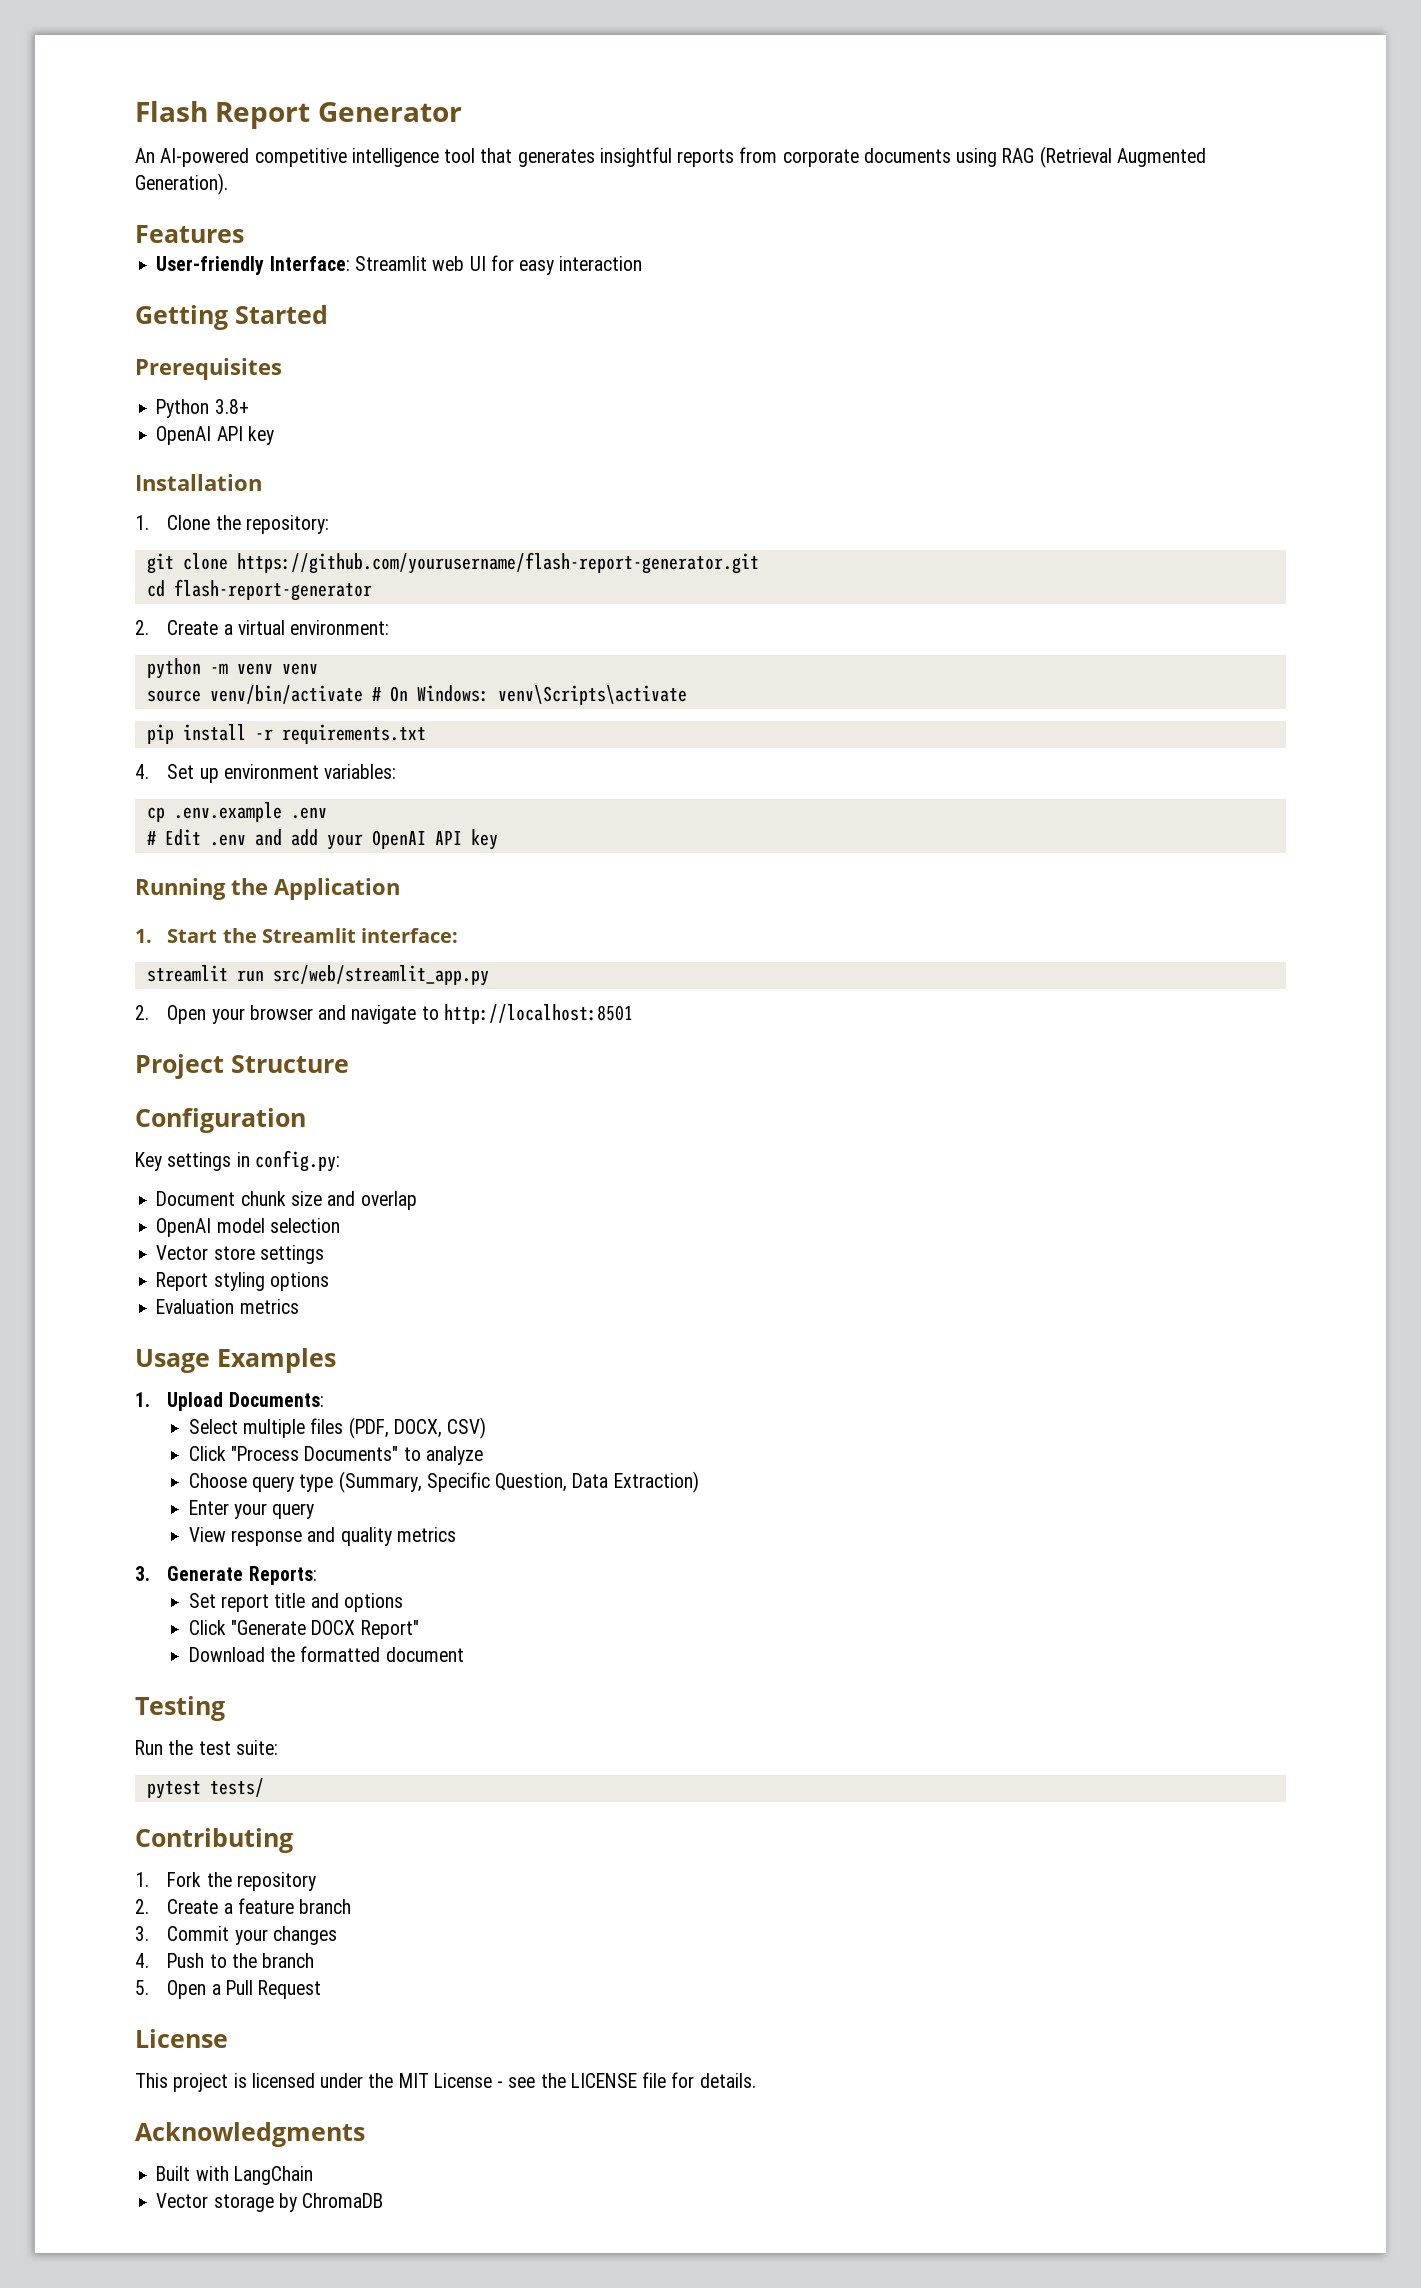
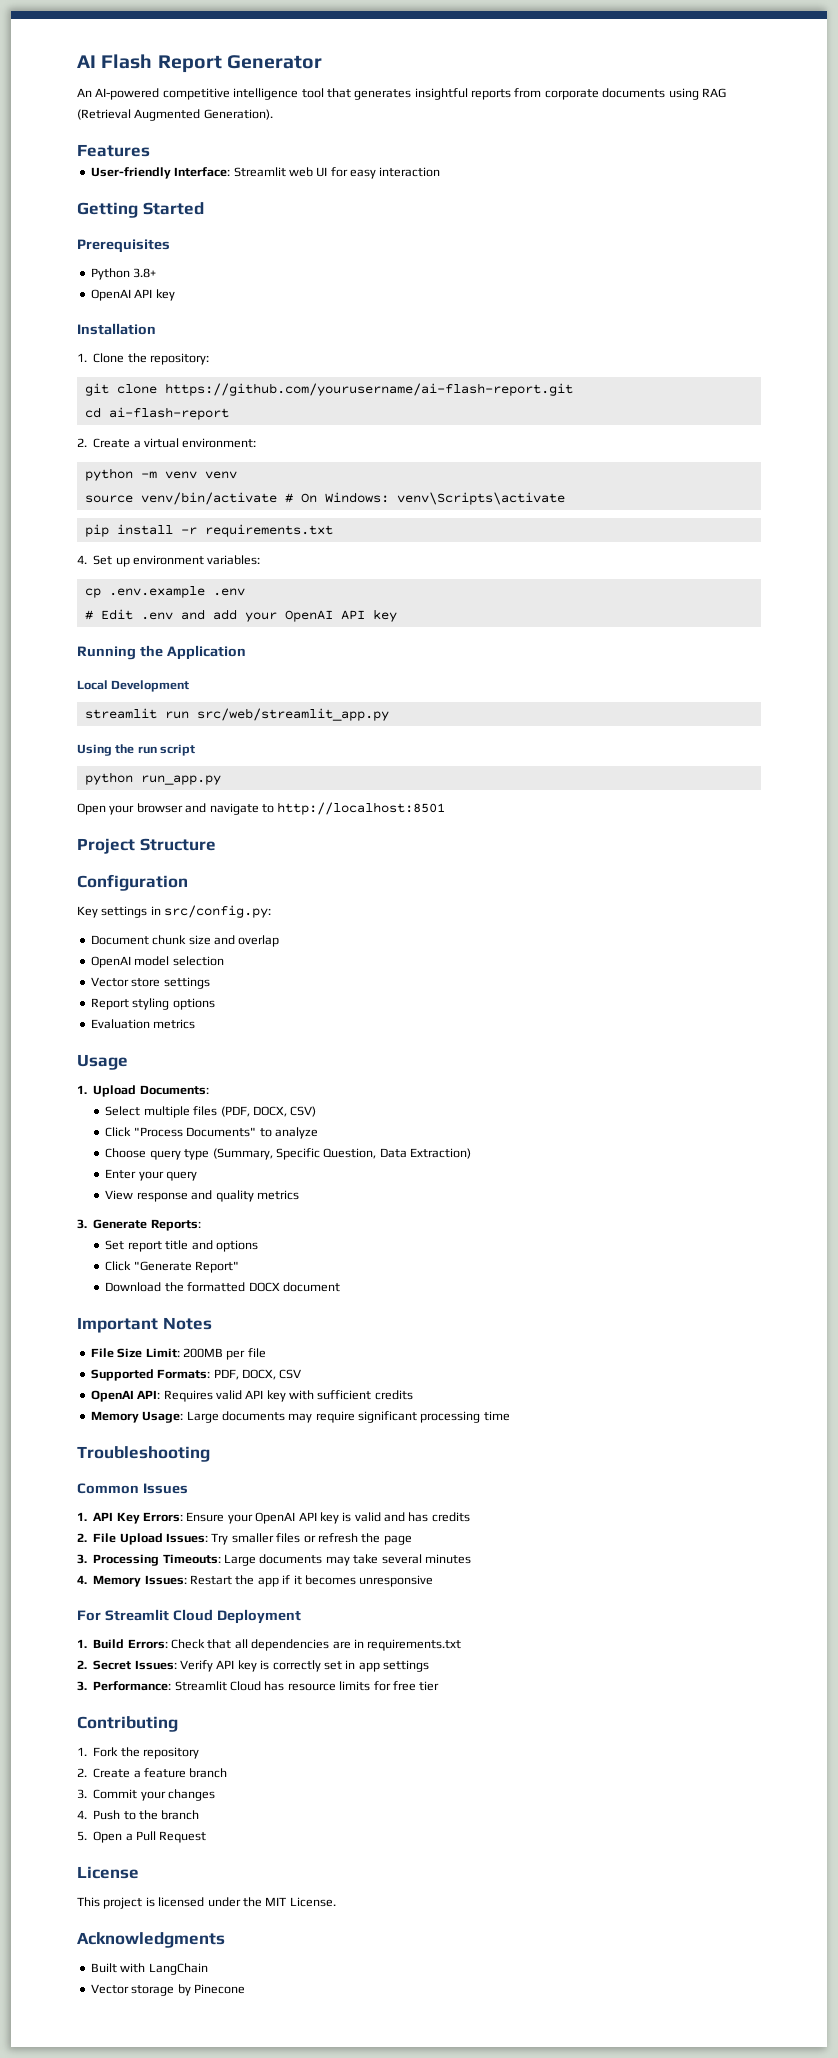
(135, 111) none -> [77,55,96,68] AI
[236,552,759,574] https://github.com/yourusername/flash-report-generator.git -> [164,383,573,396] https://github.com/yourusername/ai-flash-report.git
[173,579,372,601] flash-report-generator -> [108,407,229,420] ai-flash-report
[135,928,459,943] [146,965,489,986] [135,1005,149,1020] 1. Start the Streamlit interface: // streamlit run src/web/streamlit_app.py // 2. -> [77,680,190,692] [84,708,389,721] [77,744,196,756] [84,772,221,785] Local Development // streamlit run src/web/streamlit_app.py // Using the run script // python run_app.py //
[254,1150,340,1172] config.py: -> [164,905,272,918] src/config.py:
[217,1348,336,1373] Examples -> (128, 1062) none
[311,1620,356,1635] DOCX -> (192, 1266) none
(381, 1654) none -> [248,1282,280,1292] DOCX
[135,1696,225,1721] [135,1740,278,1755] [146,1778,264,1799] Testing // Run the test suite: // pytest tests/ -> [77,1317,212,1333] [90,1348,266,1360] [90,1369,302,1381] [90,1390,413,1402] [90,1411,510,1423] [77,1446,210,1462] [77,1483,188,1494] [77,1512,470,1524] [77,1533,412,1545] [77,1554,471,1566] [77,1575,434,1587] [77,1609,301,1624] [77,1639,462,1651] [77,1660,429,1672] [77,1681,440,1691] Important Notes // File Size Limit: 200MB per file // Supported Formats: PDF, DOCX, CSV // OpenAI API: Requires valid API key with sufficient credits // Memory Usage: Large documents may require significant processing time // Troubleshooting // Common Issues // 1. API Key Errors: Ensure your OpenAI API key is valid and has credits // 2. File Upload Issues: Try smaller files or refresh the page // 3. Processing Timeouts: Large documents may take several minutes // 4. Memory Issues: Restart the app if it becomes unresponsive // For Streamlit Cloud Deployment // 1. Build Errors: Check that all dependencies are in requirements.txt // 2. Secret Issues: Verify API key is correctly set in app settings // 3. Performance: Streamlit Cloud has resource limits for free tier
[433,2072,756,2088] License - see the LICENSE file for details. -> [289,1897,336,1907] License.
[302,2193,384,2208] ChromaDB -> [193,1984,245,1994] Pinecone

